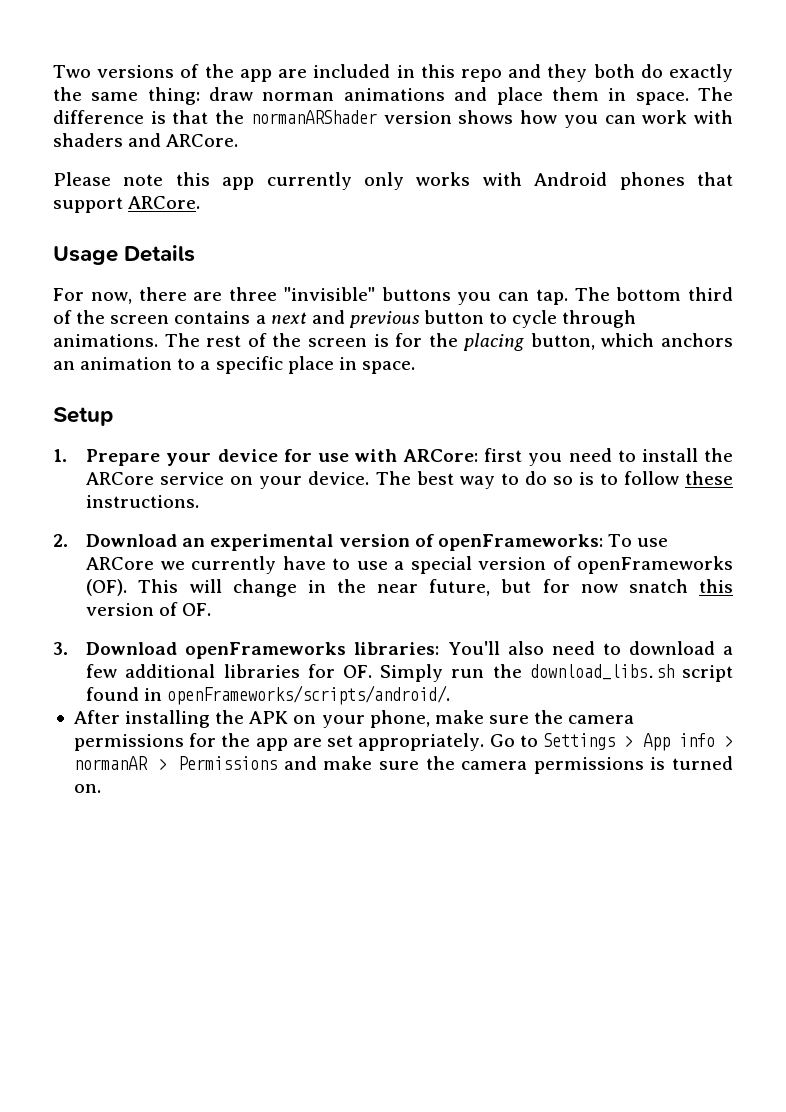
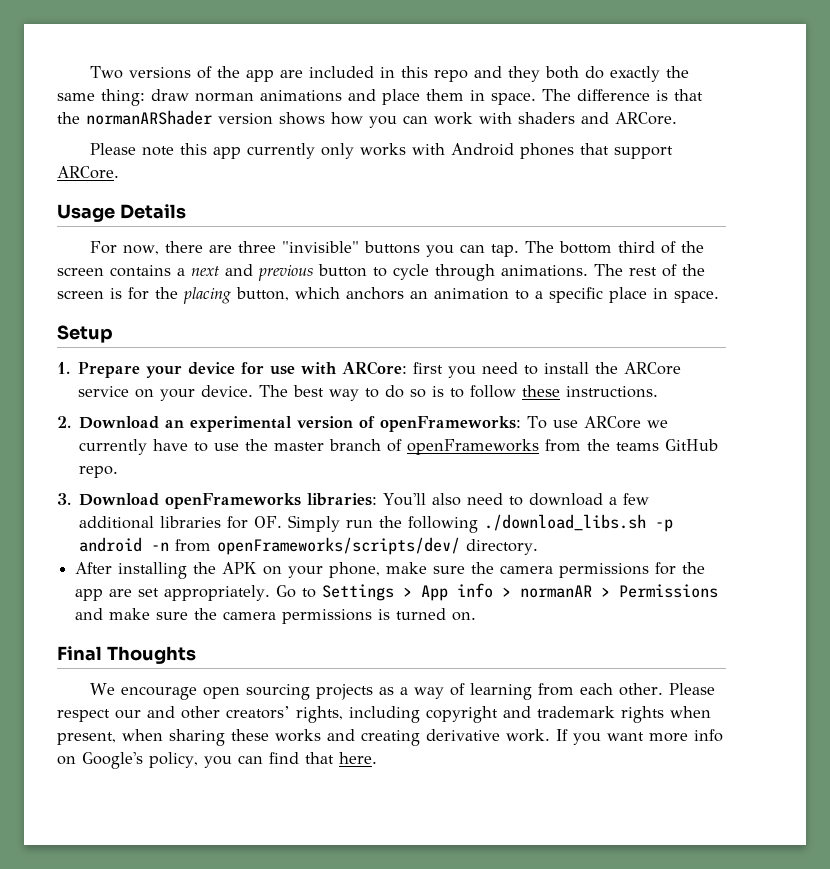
[394,556,734,574] [86,579,733,597] [86,602,212,616] a special version of openFrameworks (OF). This will change in the near future, but for now snatch this version of OF. -> [245,439,719,455] [79,466,119,478] the master branch of openFrameworks from the teams GitHub repo.
[529,664,733,682] [86,685,451,705] download_libs.sh script found in openFrameworks/scripts/android/. -> [408,514,674,533] [79,537,539,555] following ./download_libs.sh -p android -n from openFrameworks/scripts/dev/ directory.
(101, 788) none -> [57,646,196,664] [90,683,716,700] [57,706,711,723] [57,729,723,746] [57,752,377,769] // Final Thoughts // We encourage open sourcing projects as a way of learning from each other. Please respect our and other creators’ rights, including copyright and trademark rights when present, when sharing these works and creating derivative work. If you want more info on Google's policy, you can find that here.

